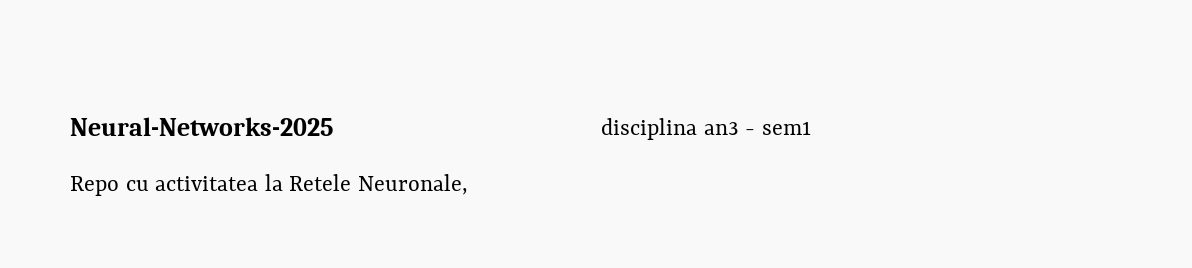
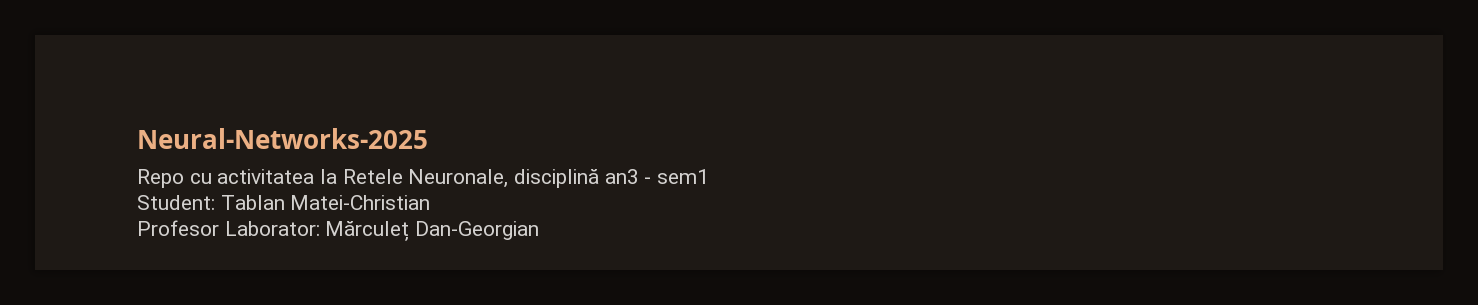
[601,118,697,140] disciplina -> [514,169,600,188] disciplină
(811, 128) none -> [137,195,431,210] [137,220,540,242] // Student: Tablan Matei-Christian // Profesor Laborator: Mărculeț Dan-Georgian

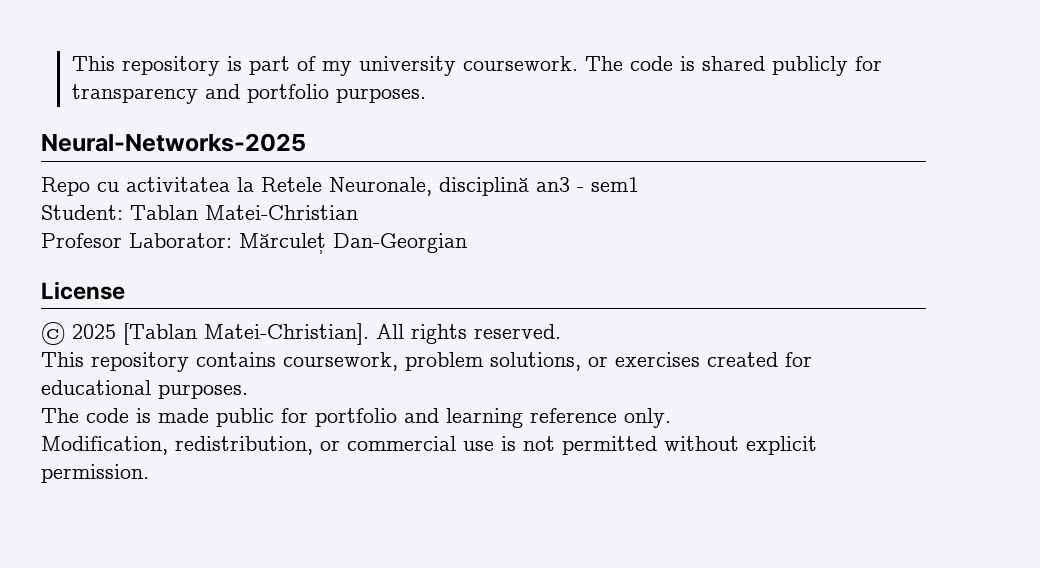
(137, 138) none -> [72,56,883,76] [72,84,427,104] This repository is part of my university coursework. The code is shared publicly for transparency and portfolio purposes. //
(540, 230) none -> [41,281,125,300] [41,322,561,345] [41,352,812,372] [41,380,248,399] [41,408,671,428] [41,436,817,455] [41,464,149,483] // License // © 2025 [Tablan Matei-Christian]. All rights reserved. // This repository contains coursework, problem solutions, or exercises created for educational purposes. // The code is made public for portfolio and learning reference only. // Modification, redistribution, or commercial use is not permitted without explicit permission.

